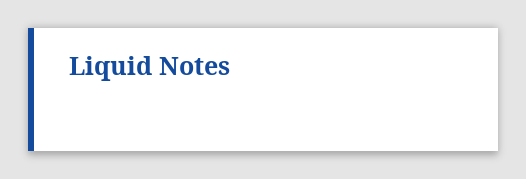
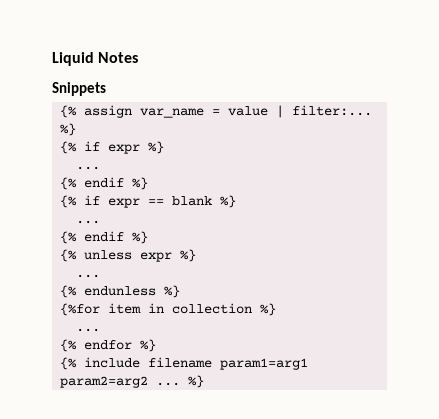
(230, 66) none -> [52,82,106,96] [59,105,372,118] [59,123,76,136] [59,141,164,154] [75,166,100,170] [59,177,148,190] [59,195,236,208] [75,220,100,224] [59,231,148,244] [59,249,196,262] [75,274,100,278] [59,285,180,298] [59,303,276,316] [75,328,100,332] [59,339,156,352] [59,357,308,370] [59,375,204,388] // Snippets // {% assign var_name = value | filter:... %} // {% if expr %} // ... // {% endif %} // {% if expr == blank %} // ... // {% endif %} // {% unless expr %} // ... // {% endunless %} // {%for item in collection %} // ... // {% endfor %} // {% include filename param1=arg1 param2=arg2 ... %}

